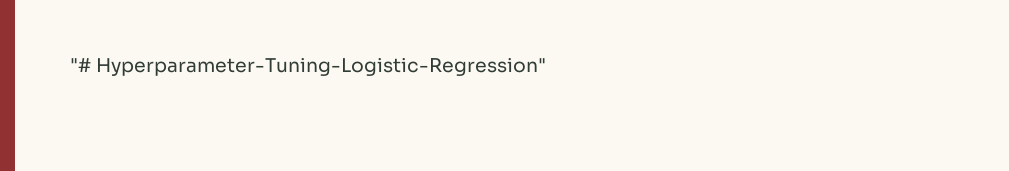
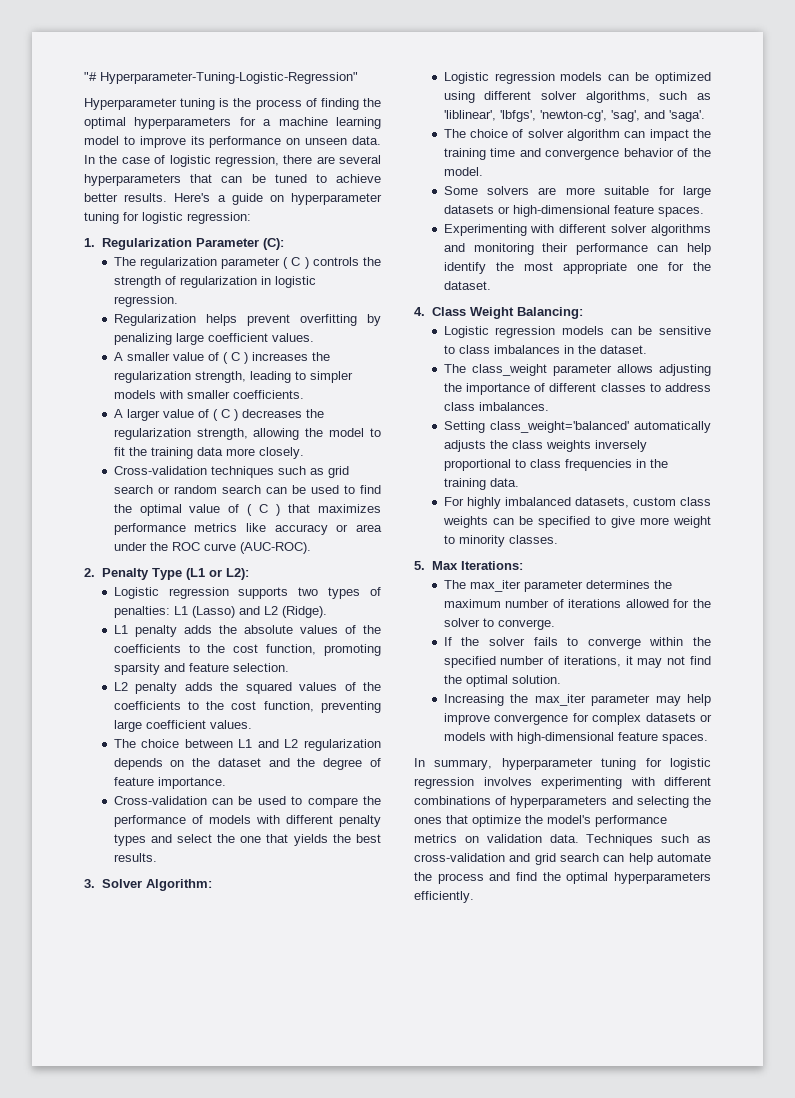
(547, 66) none -> [84,98,381,110] [84,117,381,129] [84,136,381,148] [84,155,381,167] [84,174,381,186] [84,193,382,205] [84,212,251,224] [84,238,284,250] [113,257,381,269] [113,276,316,288] [113,295,178,307] [113,314,381,326] [113,333,314,345] [113,352,330,364] [113,371,353,383] [113,390,304,399] [113,409,324,421] [113,428,381,440] [113,447,304,459] [113,466,349,478] [113,485,381,494] [113,504,381,516] [113,523,382,535] [113,542,311,554] [84,568,249,580] [113,587,381,599] [113,606,327,618] [113,625,381,637] [113,644,381,656] [113,663,289,675] [113,682,381,694] [113,701,381,713] [113,720,252,732] [113,739,381,751] [113,758,381,770] [113,777,226,789] [113,796,381,808] [113,815,381,827] [113,834,381,846] [113,853,157,862] [84,879,212,891] [443,72,711,84] [443,91,711,103] [443,110,705,122] [443,129,711,141] [443,148,711,160] [443,167,483,176] [443,186,711,198] [443,205,704,217] [443,224,711,236] [443,243,711,255] [443,262,711,274] [443,281,491,290] [414,307,583,319] [443,326,711,338] [443,345,647,354] [443,364,711,376] [443,383,711,395] [443,402,549,411] [443,421,711,433] [443,440,647,452] [443,459,668,471] [443,478,519,490] [443,497,711,509] [442,516,711,528] [443,535,558,547] [414,561,523,570] [443,580,672,592] [443,599,711,608] [443,618,555,630] [443,637,711,649] [443,656,711,668] [443,675,561,687] [443,694,711,706] [443,713,712,725] [443,732,708,744] [414,758,711,770] [414,777,711,789] [414,796,711,808] [414,815,667,827] [414,834,711,846] [414,853,711,865] [414,872,711,884] [414,891,474,903] // Hyperparameter tuning is the process of finding the optimal hyperparameters for a machine learning model to improve its performance on unseen data. In the case of logistic regression, there are several hyperparameters that can be tuned to achieve better results. Here's a guide on hyperparameter tuning for logistic regression: // 1. Regularization Parameter (C): // The regularization parameter ( C ) controls the strength of regularization in logistic regression. // Regularization helps prevent overfitting by penalizing large coefficient values. // A smaller value of ( C ) increases the regularization strength, leading to simpler models with smaller coefficients. // A larger value of ( C ) decreases the regularization strength, allowing the model to fit the training data more closely. // Cross-validation techniques such as grid search or random search can be used to find the optimal value of ( C ) that maximizes performance metrics like accuracy or area under the ROC curve (AUC-ROC). // 2. Penalty Type (L1 or L2): // Logistic regression supports two types of penalties: L1 (Lasso) and L2 (Ridge). // L1 penalty adds the absolute values of the coefficients to the cost function, promoting sparsity and feature selection. // L2 penalty adds the squared values of the coefficients to the cost function, preventing large coefficient values. // The choice between L1 and L2 regularization depends on the dataset and the degree of feature importance. // Cross-validation can be used to compare the performance of models with different penalty types and select the one that yields the best results. // 3. Solver Algorithm: // Logistic regression models can be optimized using different solver algorithms, such as 'liblinear', 'lbfgs', 'newton-cg', 'sag', and 'saga'. // The choice of solver algorithm can impact the training time and convergence behavior of the model. // Some solvers are more suitable for large datasets or high-dimensional feature spaces. // Experimenting with different solver algorithms and monitoring their performance can help identify the most appropriate one for the dataset. // 4. Class Weight Balancing: // Logistic regression models can be sensitive to class imbalances in the dataset. // The class_weight parameter allows adjusting the importance of different classes to address class imbalances. // Setting class_weight='balanced' automatically adjusts the class weights inversely proportional to class frequencies in the training data. // For highly imbalanced datasets, custom class weights can be specified to give more weight to minority classes. // 5. Max Iterations: // The max_iter parameter determines the maximum number of iterations allowed for the solver to converge. // If the solver fails to converge within the specified number of iterations, it may not find the optimal solution. // Increasing the max_iter parameter may help improve convergence for complex datasets or models with high-dimensional feature spaces. // In summary, hyperparameter tuning for logistic regression involves experimenting with different combinations of hyperparameters and selecting the ones that optimize the model's performance metrics on validation data. Techniques such as cross-validation and grid search can help automate the process and find the optimal hyperparameters efficiently.

